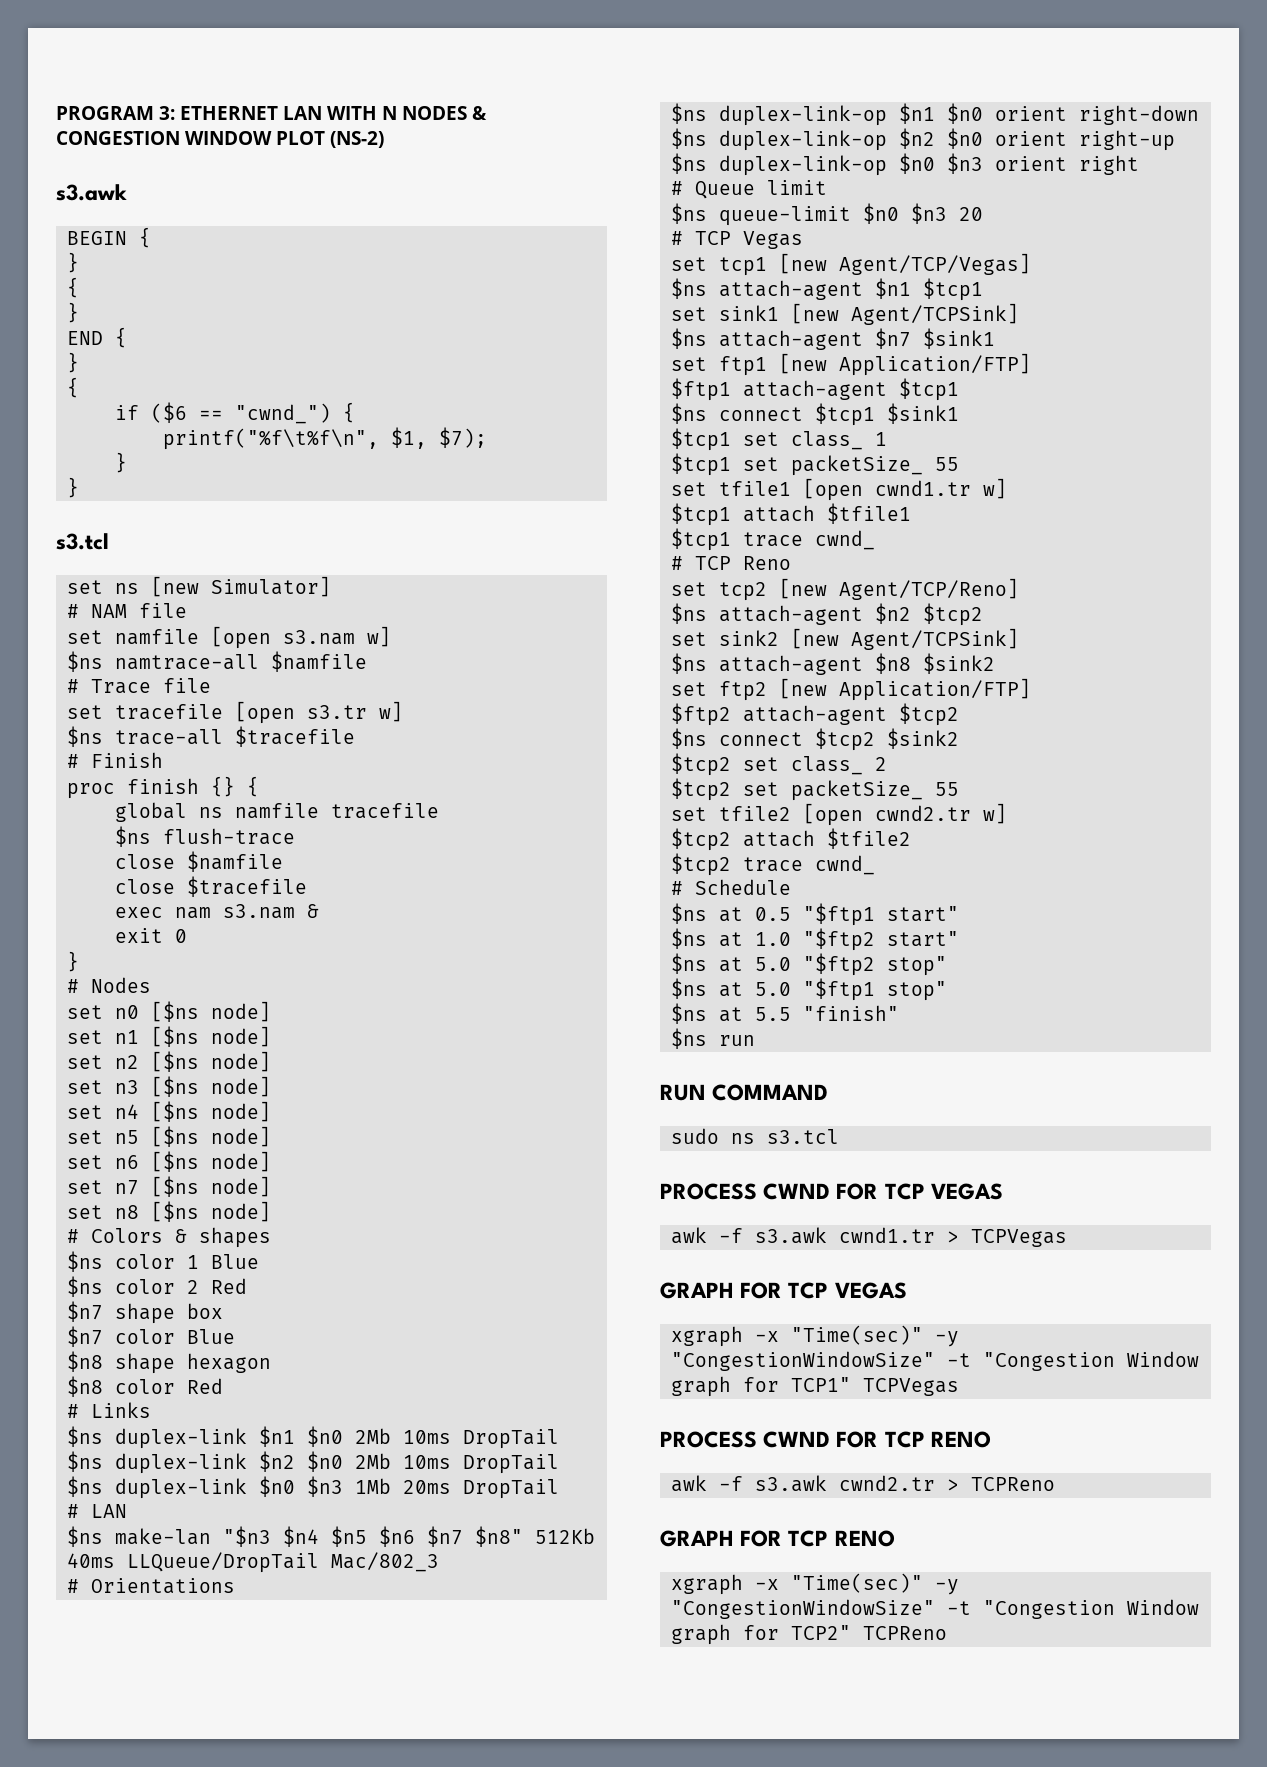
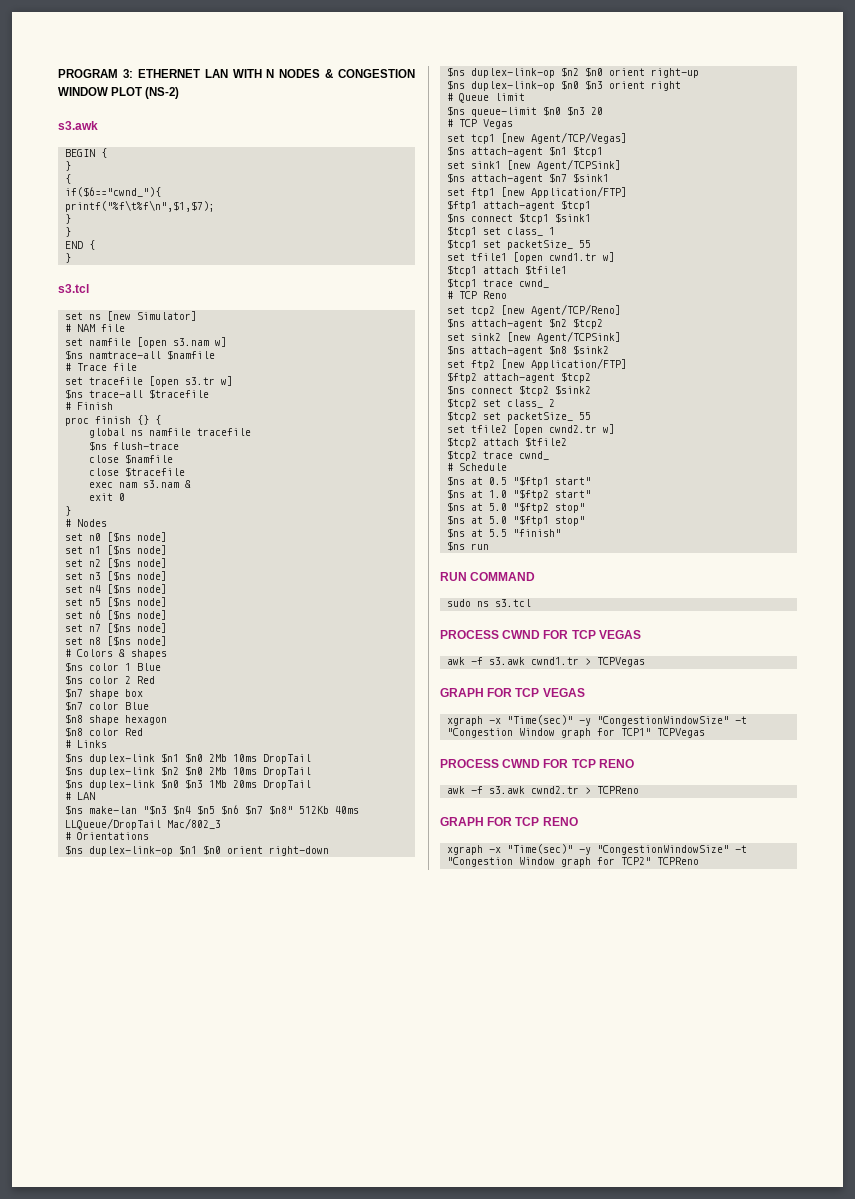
(80, 287) none -> [64,187,161,197] [64,200,215,212] [64,214,71,224] // if($6=="cwnd_"){ // printf("%f\t%f\n",$1,$7); // }
[67,377,80,398] [115,402,356,424] [163,427,488,450] [115,452,128,473] [67,477,80,498] // { // if ($6 == "cwnd_") { // printf("%f\t%f\n", $1, $7); // } // } -> (71, 258) none

